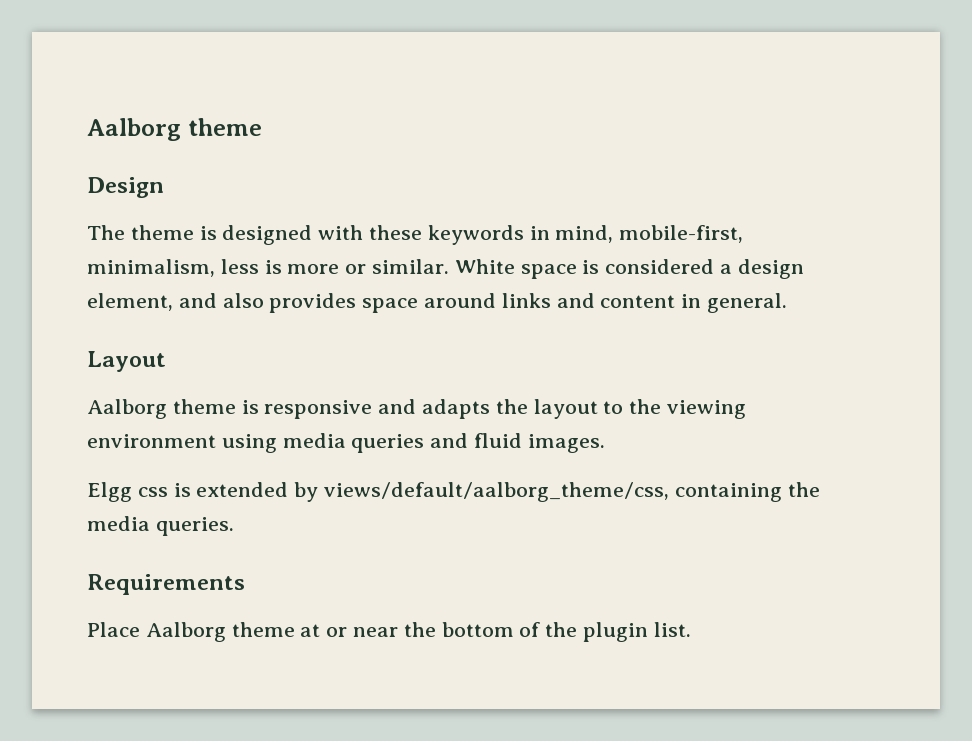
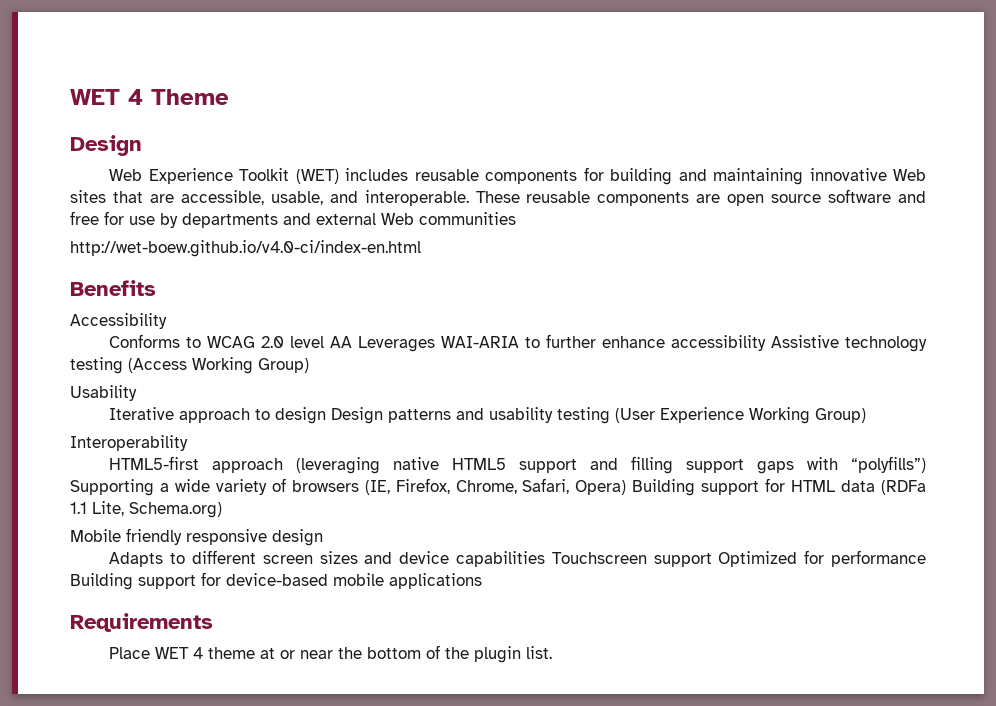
[87,118,262,141] [87,177,164,198] [87,225,744,245] [87,259,804,279] [87,293,788,313] [87,351,166,372] [87,399,747,419] [87,433,605,453] [87,482,820,502] [87,516,234,536] Aalborg theme // Design // The theme is designed with these keywords in mind, mobile-first, minimalism, less is more or similar. White space is considered a design element, and also provides space around links and content in general. // Layout // Aalborg theme is responsive and adapts the layout to the viewing environment using media queries and fluid images. // Elgg css is extended by views/default/aalborg_theme/css, containing the media queries. -> [70,89,229,105] [70,135,142,156] [109,167,927,185] [70,189,927,206] [70,211,516,228] [70,240,421,257] [70,280,156,296] [70,313,167,329] [109,334,927,352] [70,357,309,374] [70,385,137,401] [109,407,867,424] [70,435,188,451] [109,456,927,474] [70,478,926,496] [70,501,222,518] [70,528,323,546] [109,550,926,567] [70,572,482,590] WET 4 Theme // Design // Web Experience Toolkit (WET) includes reusable components for building and maintaining innovative Web sites that are accessible, usable, and interoperable. These reusable components are open source software and free for use by departments and external Web communities // http://wet-boew.github.io/v4.0-ci/index-en.html // Benefits // Accessibility // Conforms to WCAG 2.0 level AA Leverages WAI-ARIA to further enhance accessibility Assistive technology testing (Access Working Group) // Usability // Iterative approach to design Design patterns and usability testing (User Experience Working Group) // Interoperability // HTML5-first approach (leveraging native HTML5 support and filling support gaps with “polyfills”) Supporting a wide variety of browsers (IE, Firefox, Chrome, Safari, Opera) Building support for HTML data (RDFa 1.1 Lite, Schema.org) // Mobile friendly responsive design // Adapts to different screen sizes and device capabilities Touchscreen support Optimized for performance Building support for device-based mobile applications
[145,622,226,642] Aalborg -> [155,647,204,659] WET 4

